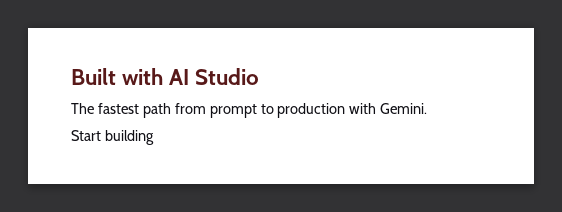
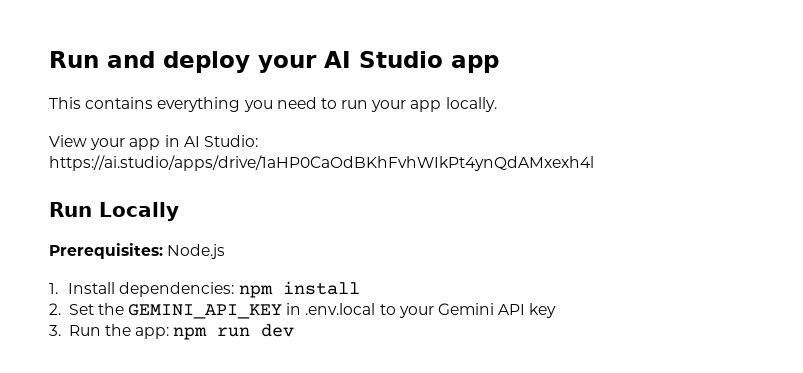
[71,68,260,85] [71,103,428,118] [71,130,154,145] Built with AI Studio // The fastest path from prompt to production with Gemini. // Start building -> [49,51,499,73] [49,97,497,112] [49,135,258,150] [49,155,594,171] [49,202,179,221] [49,243,226,259] [49,281,360,298] [49,303,557,319] [49,324,295,340] Run and deploy your AI Studio app // This contains everything you need to run your app locally. // View your app in AI Studio: https://ai.studio/apps/drive/1aHP0CaOdBKhFvhWIkPt4ynQdAMxexh4l // Run Locally // Prerequisites: Node.js // 1. Install dependencies: npm install // 2. Set the GEMINI_API_KEY in .env.local to your Gemini API key // 3. Run the app: npm run dev

